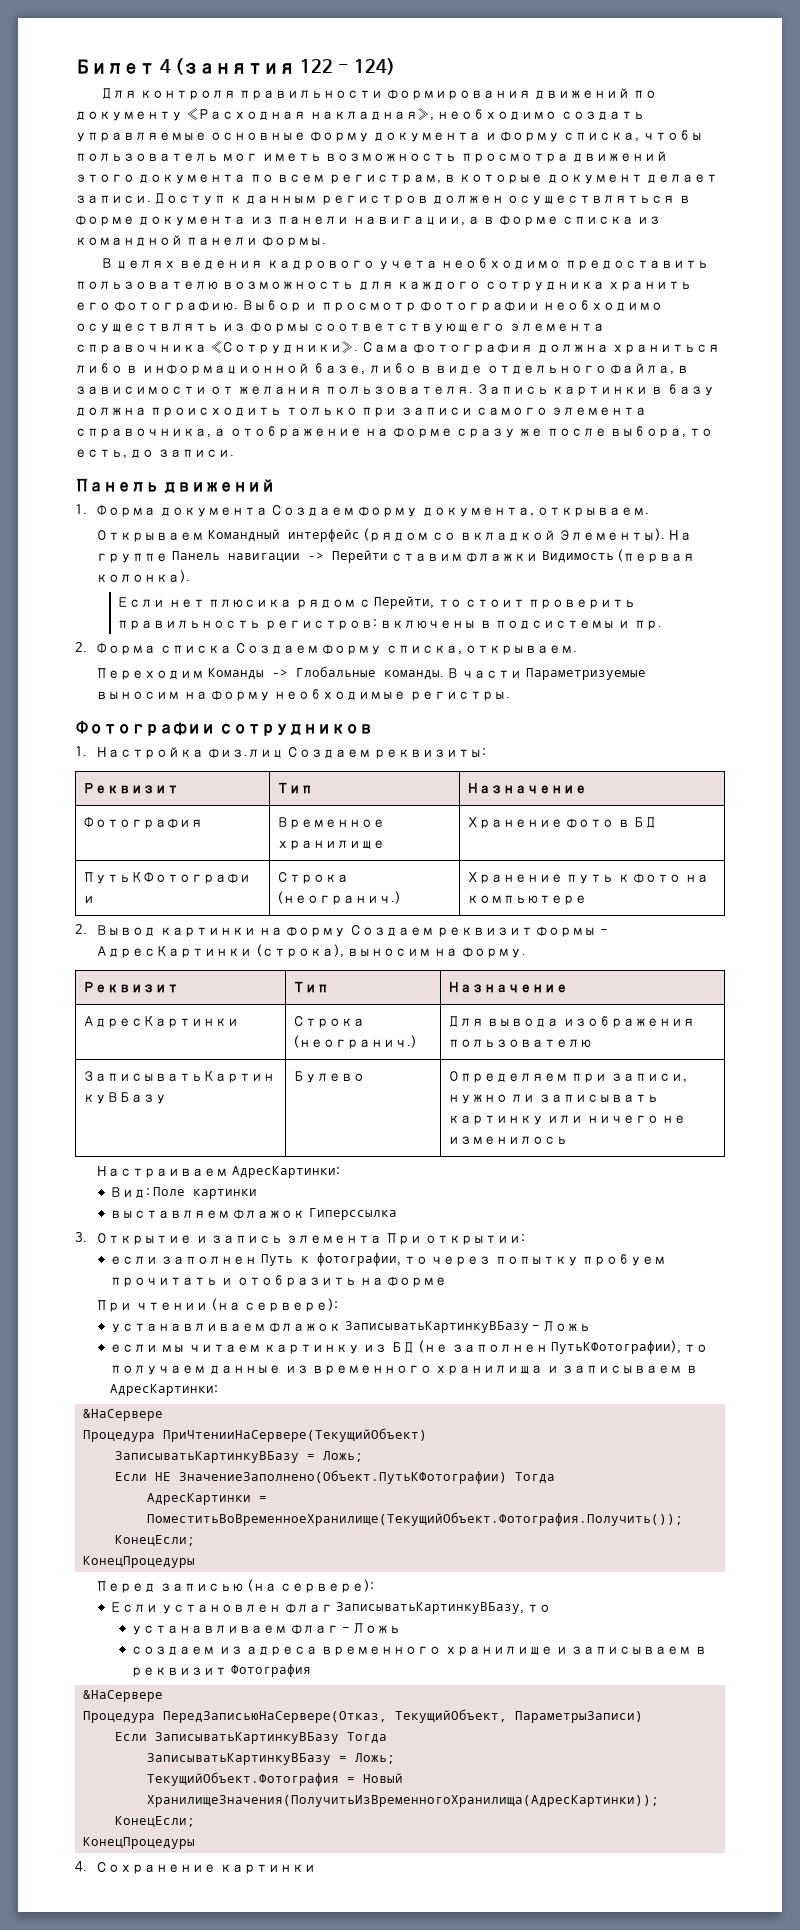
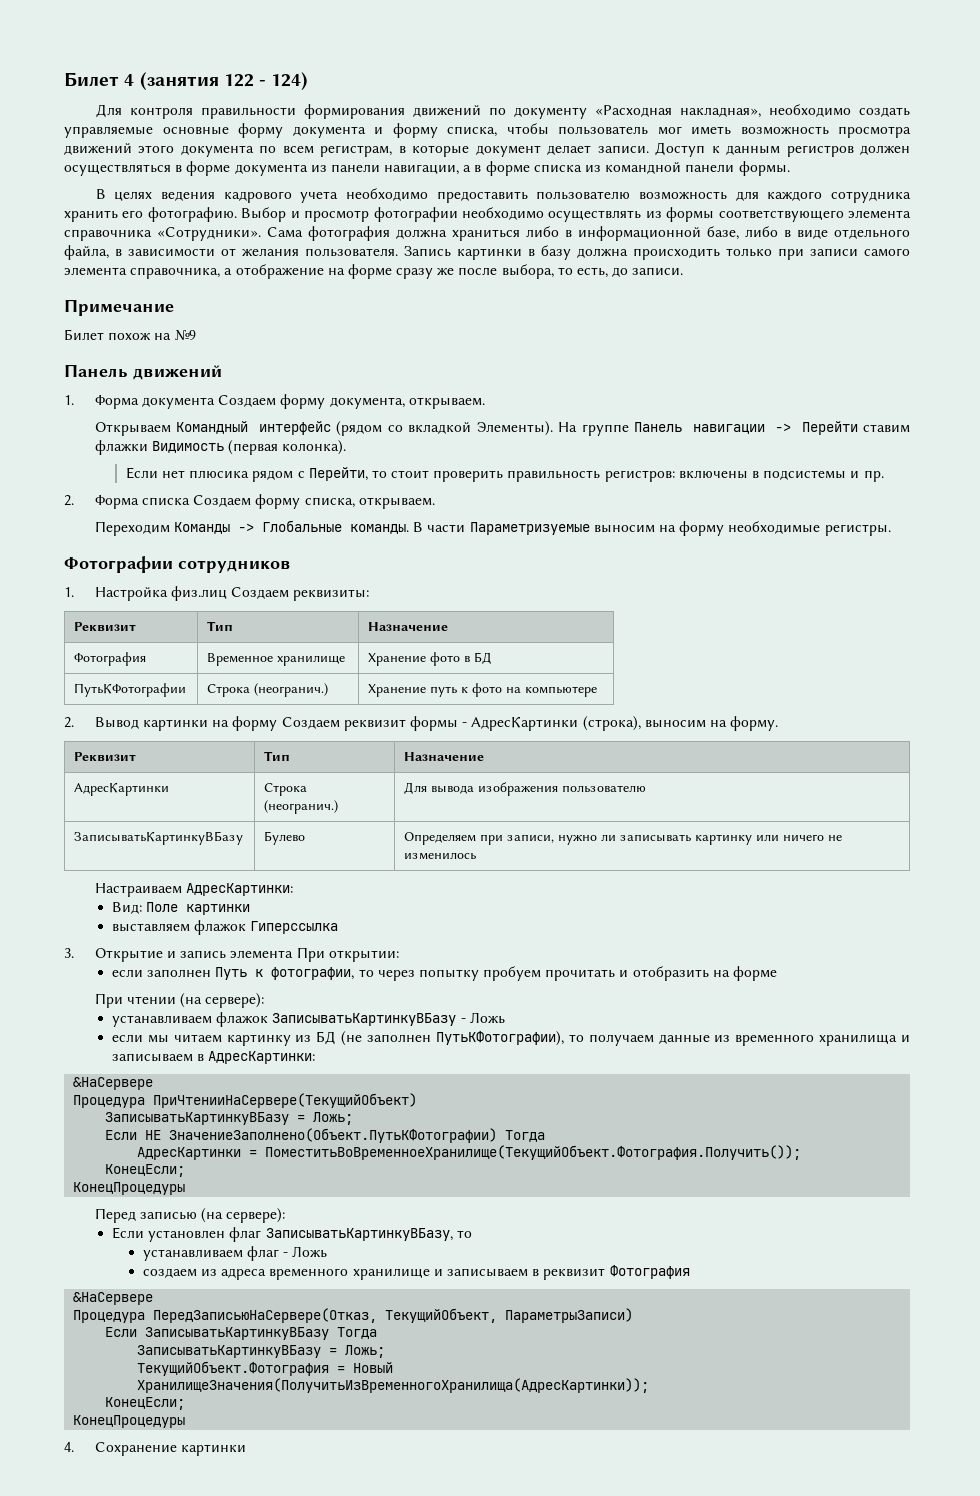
(234, 453) none -> [64,299,174,316] [64,329,196,341] // Примечание // Билет похож на №9

